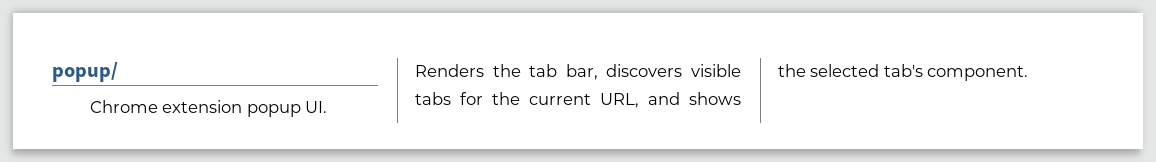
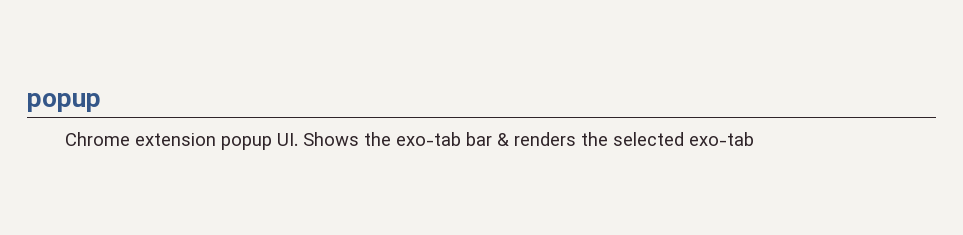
[52,62,118,82] popup/ -> [27,93,101,112] popup
[415,64,741,80] [415,92,741,108] [778,64,1029,81] Renders the tab bar, discovers visible tabs for the current URL, and shows the selected tab's component. -> [303,132,755,146] Shows the exo-tab bar & renders the selected exo-tab

